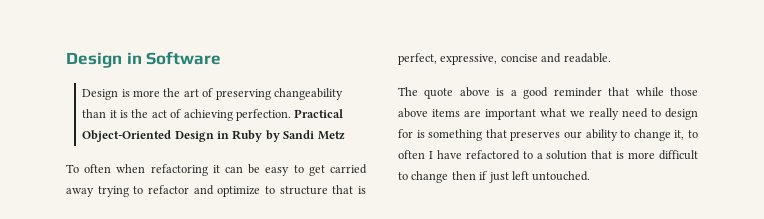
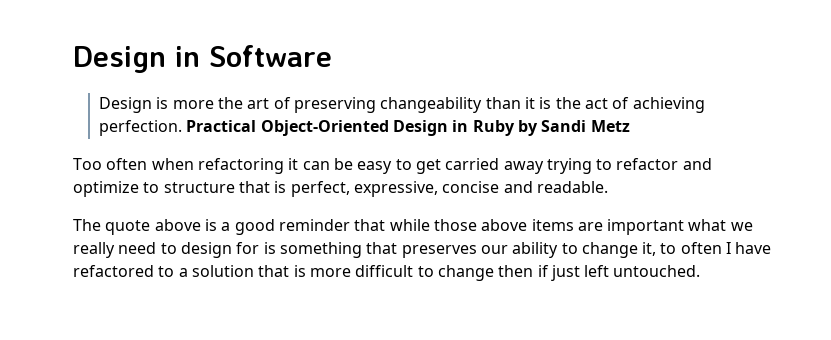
[66,164,79,173] To -> [73,158,102,170] Too

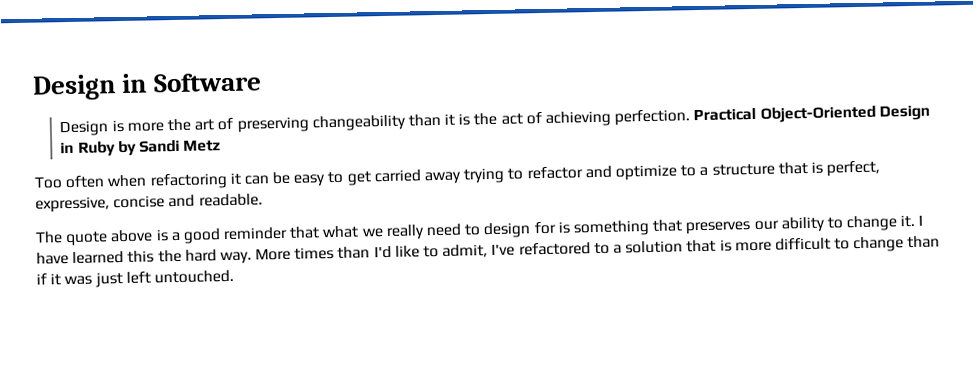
(160, 187) none -> [699,166,709,177] a
[389,219,685,235] while those above items are important -> (321, 232) none
[642,242,772,256] it, to often I have -> [900,214,924,228] [36,243,516,265] it. I have learned this the hard way. More times than I'd like to admit, I've
[498,265,549,277] then if -> [907,235,941,249] [36,273,93,286] than if it was

